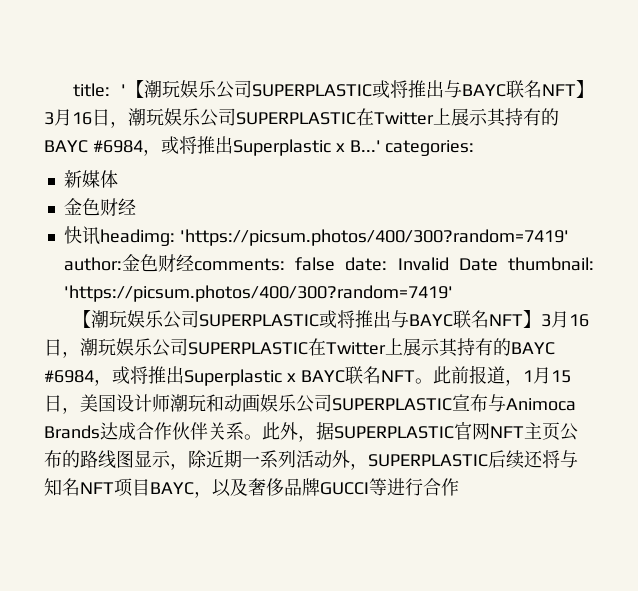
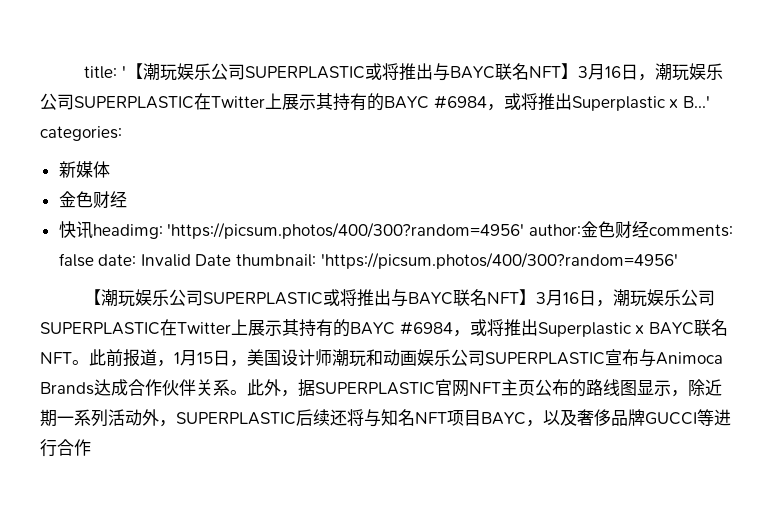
[179,229,569,246] 'https://picsum.photos/400/300?random=7419' -> [167,222,525,239] 'https://picsum.photos/400/300?random=4956'
[63,285,453,302] 'https://picsum.photos/400/300?random=7419' -> [320,252,678,269] 'https://picsum.photos/400/300?random=4956'

